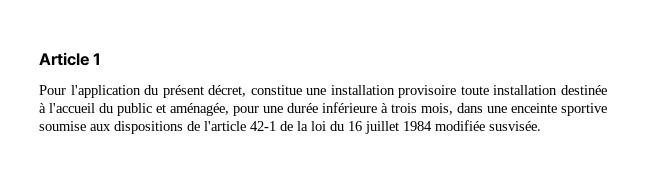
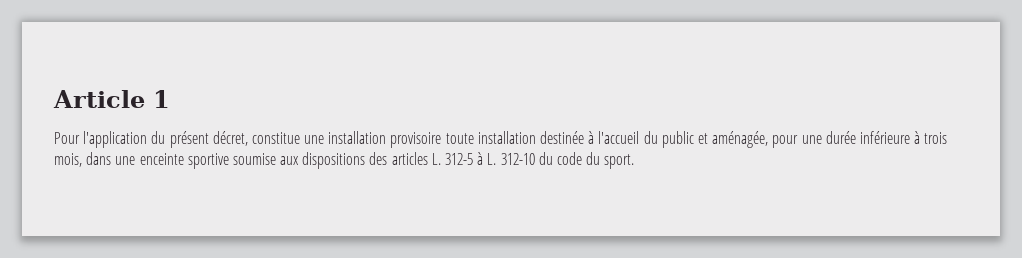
[187,120,541,134] de l'article 42-1 de la loi du 16 juillet 1984 modifiée susvisée. -> [369,152,635,169] des articles L. 312-5 à L. 312-10 du code du sport.

